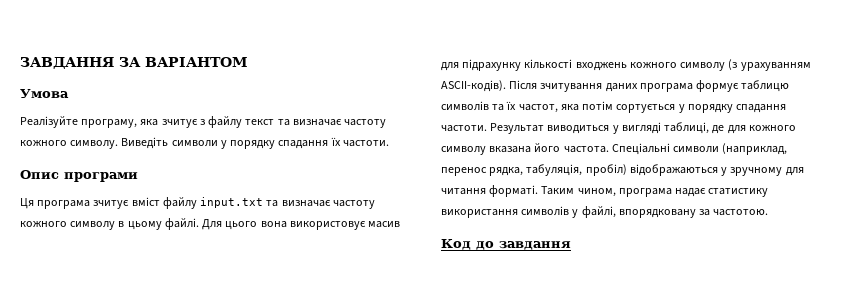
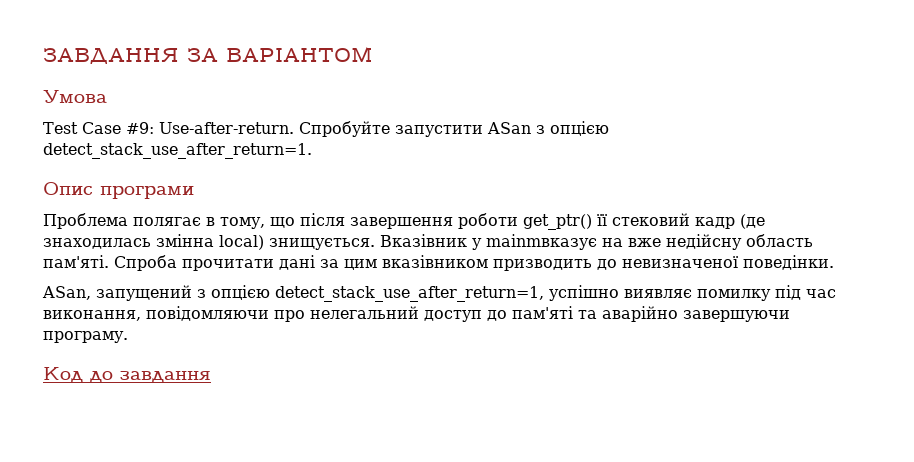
[20,116,387,128] [20,137,389,149] [20,170,138,182] [20,197,375,209] [20,218,401,230] [441,59,811,71] [441,80,790,92] [441,101,787,113] [441,122,796,134] [441,143,788,155] [441,164,804,176] [441,185,769,197] [441,206,769,218] Реалізуйте програму, яка зчитує з файлу текст та визначає частоту кожного символу. Виведіть символи у порядку спадання їх частоти. // Опис програми // Ця програма зчитує вміст файлу input.txt та визначає частоту кожного символу в цьому файлі. Для цього вона використовує масив для підрахунку кількості входжень кожного символу (з урахуванням ASCII-кодів). Після зчитування даних програма формує таблицю символів та їх частот, яка потім сортується у порядку спадання частоти. Результат виводиться у вигляді таблиці, де для кожного символу вказана його частота. Спеціальні символи (наприклад, перенос рядка, табуляція, пробіл) відображаються у зручному для читання форматі. Таким чином, програма надає статистику використання символів у файлі, впорядковану за частотою. -> [43,121,609,137] [43,143,312,159] [43,182,194,199] [43,213,765,230] [43,234,813,250] [43,255,834,271] [42,285,836,302] [43,306,790,322] [43,331,128,343] Test Case #9: Use-after-return. Спробуйте запустити ASan з опцією detect_stack_use_after_return=1. // Опис програми // Проблема полягає в тому, що після завершення роботи get_ptr() її стековий кадр (де знаходилась змінна local) знищується. Вказівник у mainmвказує на вже недійсну область пам'яті. Спроба прочитати дані за цим вказівником призводить до невизначеної поведінки. // ASan, запущений з опцією detect_stack_use_after_return=1, успішно виявляє помилку під час виконання, повідомляючи про нелегальний доступ до пам'яті та аварійно завершуючи програму.

